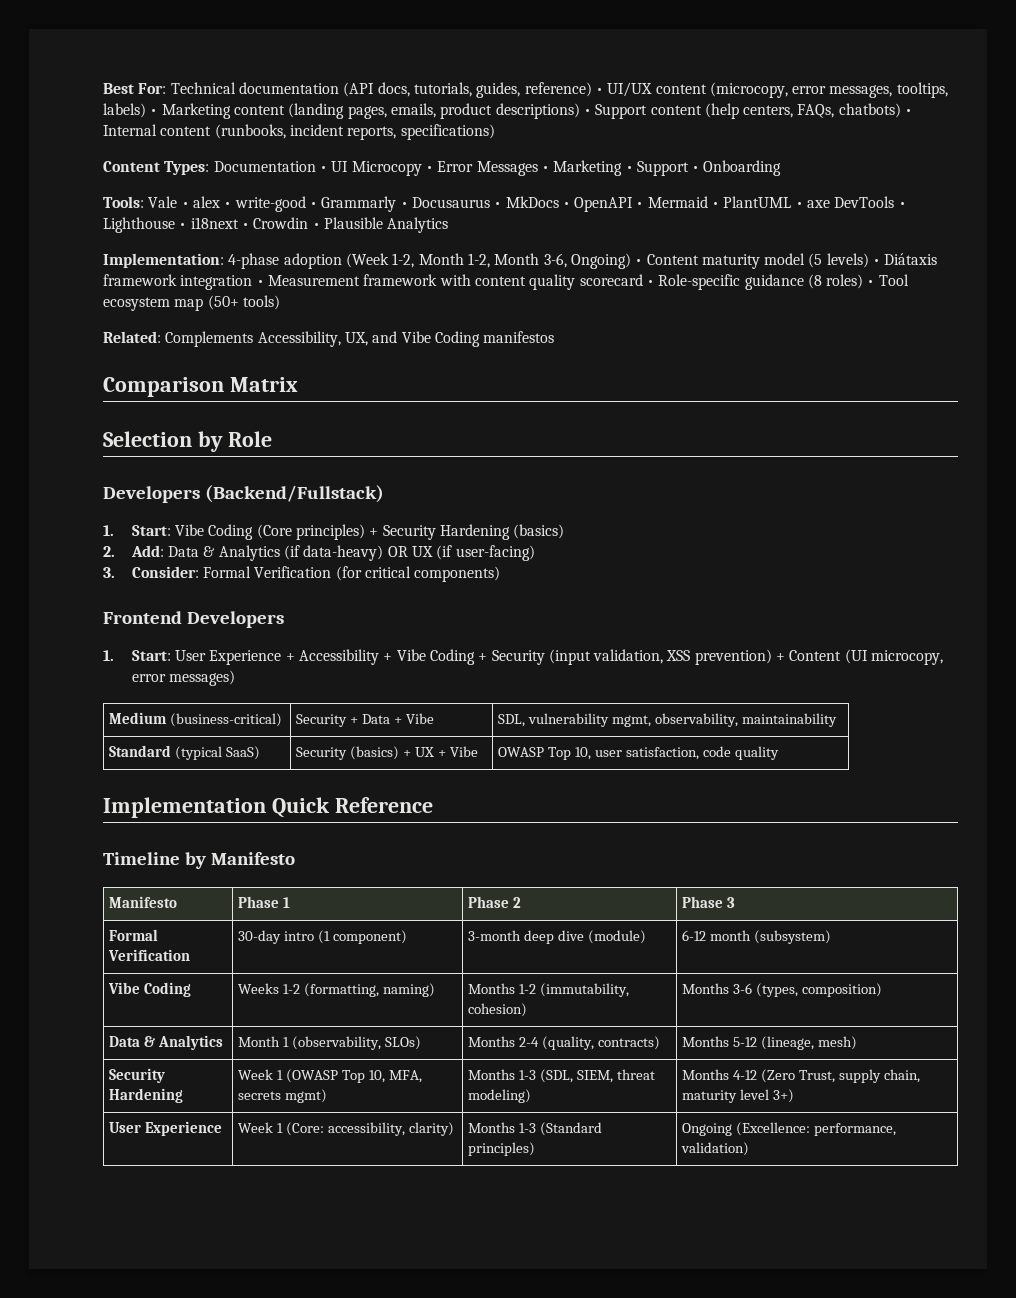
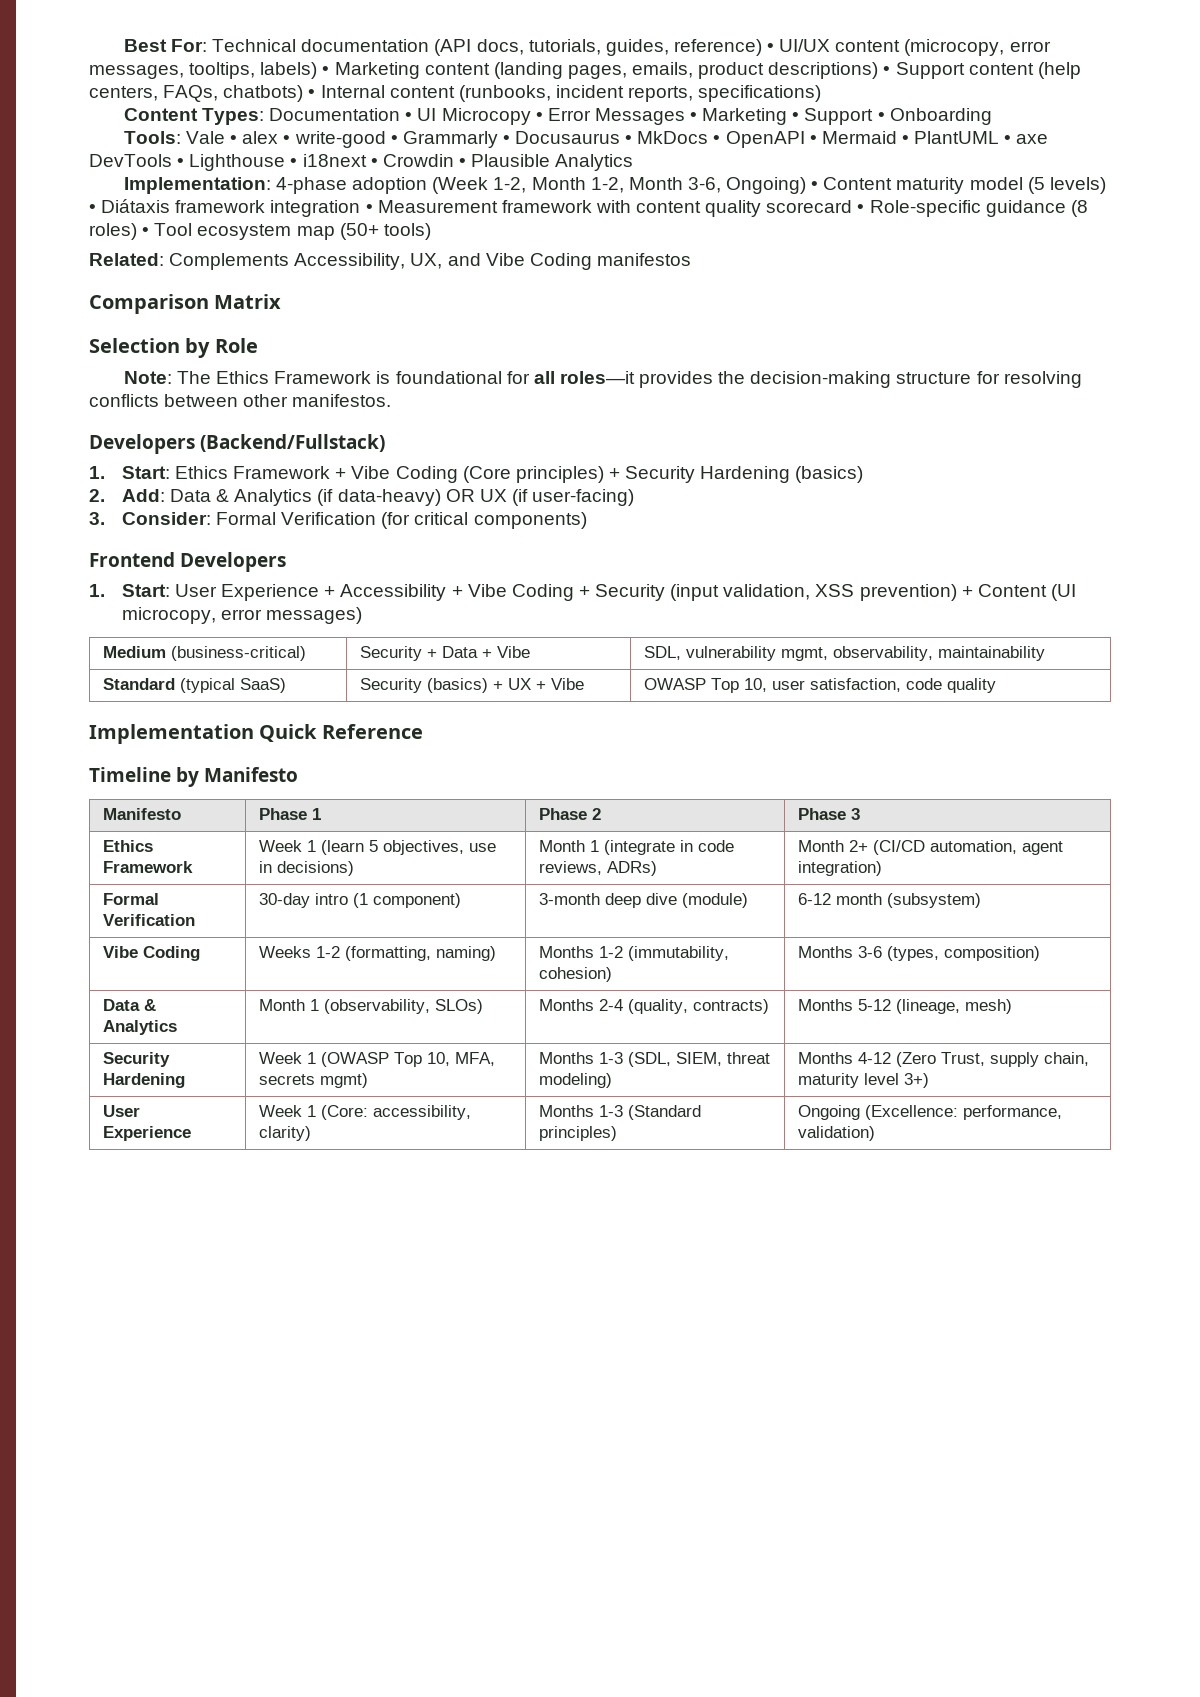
(272, 439) none -> [123,371,1082,388] [89,394,392,407] // Note: The Ethics Framework is foundational for all roles—it provides the decision-making structure for resolving conflicts between other manifestos.
(171, 530) none -> [174,466,347,479] Ethics Framework +
(736, 902) none -> [102,840,153,852] [102,861,193,873] [258,840,496,855] [258,861,354,876] [538,840,734,855] [538,861,657,876] [797,840,1063,855] [797,861,882,876] // Ethics Framework | Week 1 (learn 5 objectives, use in decisions) | Month 1 (integrate in code reviews, ADRs) | Month 2+ (CI/CD automation, agent integration)

